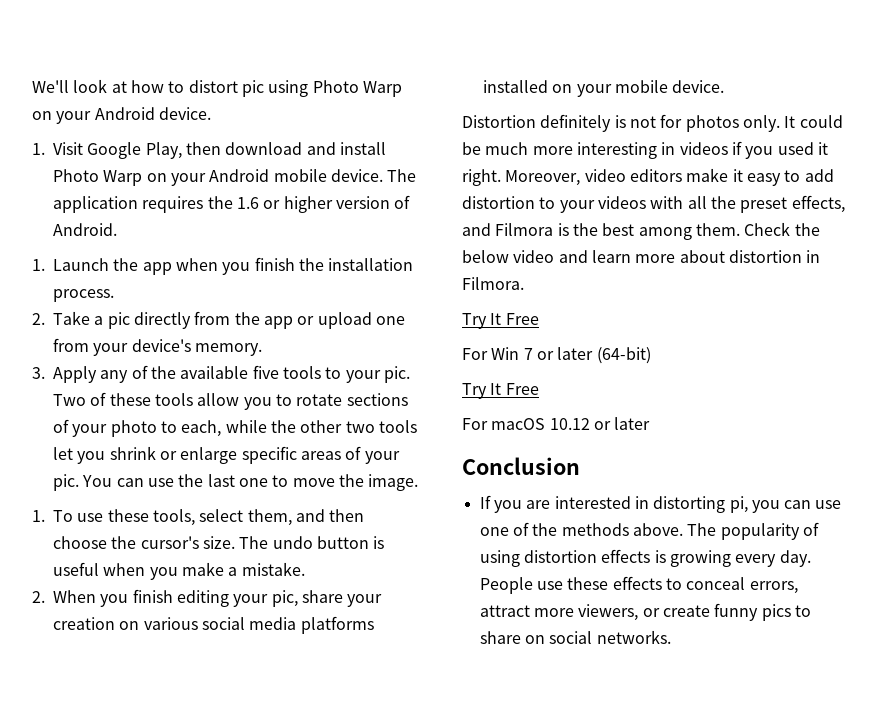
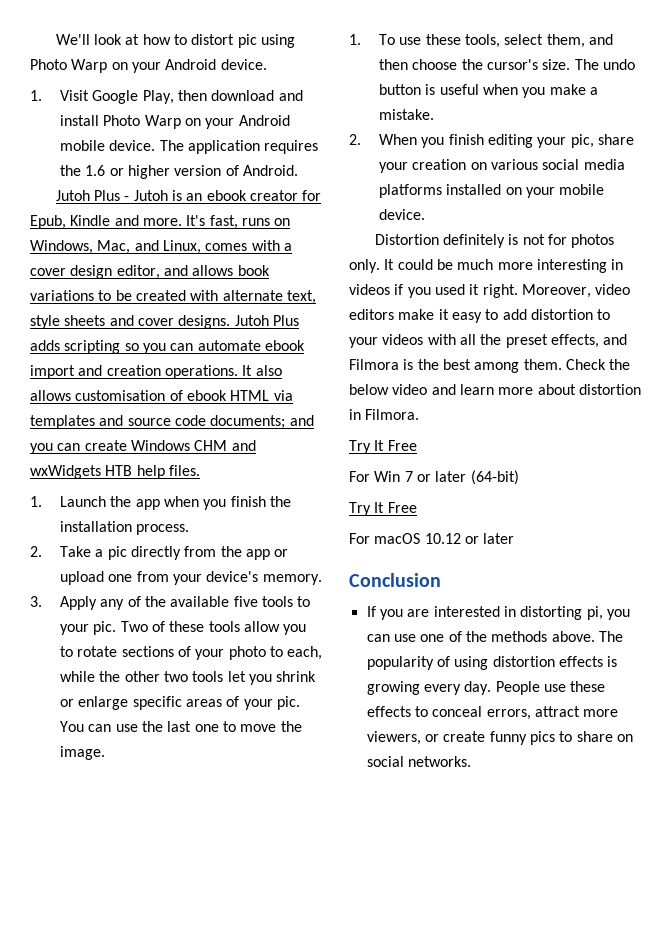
(117, 229) none -> [55,190,322,201] [30,215,291,229] [30,240,292,254] [30,265,270,279] [30,290,316,304] [30,315,299,329] [30,340,305,354] [30,365,282,379] [30,390,293,401] [30,415,314,429] [30,440,256,454] [30,465,200,479] // Jutoh Plus - Jutoh is an ebook creator for Epub, Kindle and more. It's fast, runs on Windows, Mac, and Linux, comes with a cover design editor, and allows book variations to be created with alternate text, style sheets and cover designs. Jutoh Plus adds scripting so you can automate ebook import and creation operations. It also allows customisation of ebook HTML via templates and source code documents; and you can create Windows CHM and wxWidgets HTB help files.

